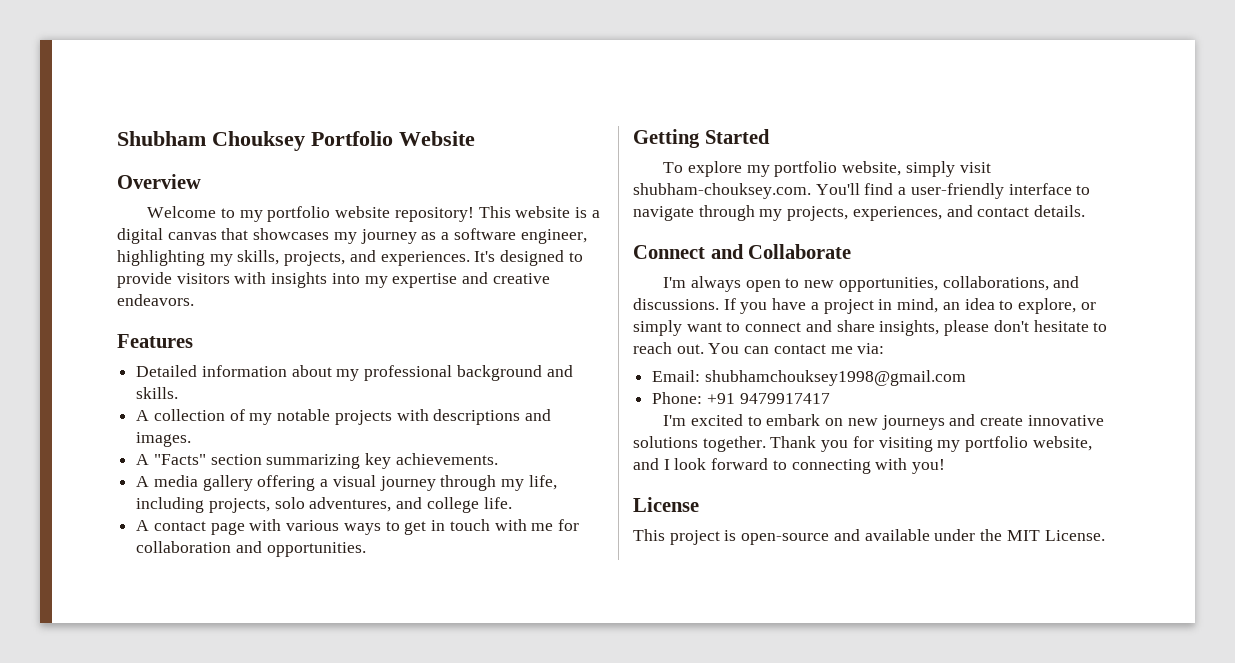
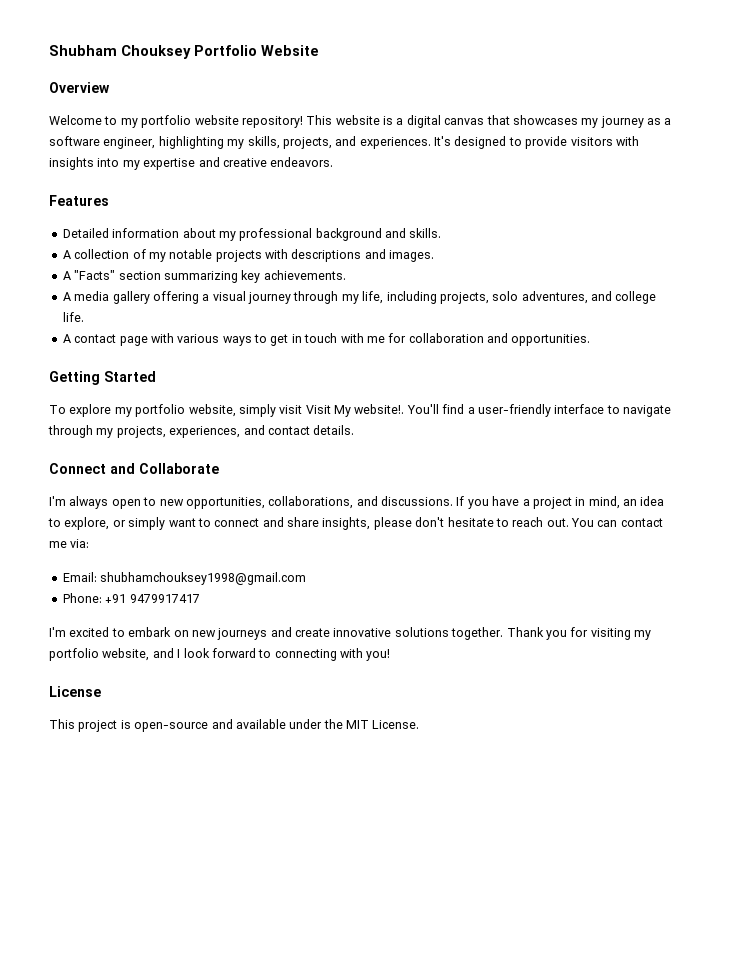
[633,183,811,199] shubham-chouksey.com. -> [305,404,405,417] Visit My website!.

